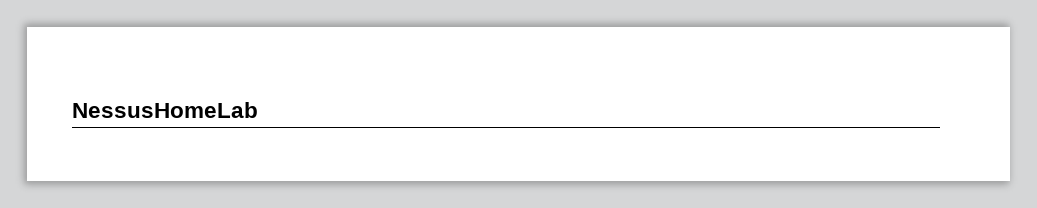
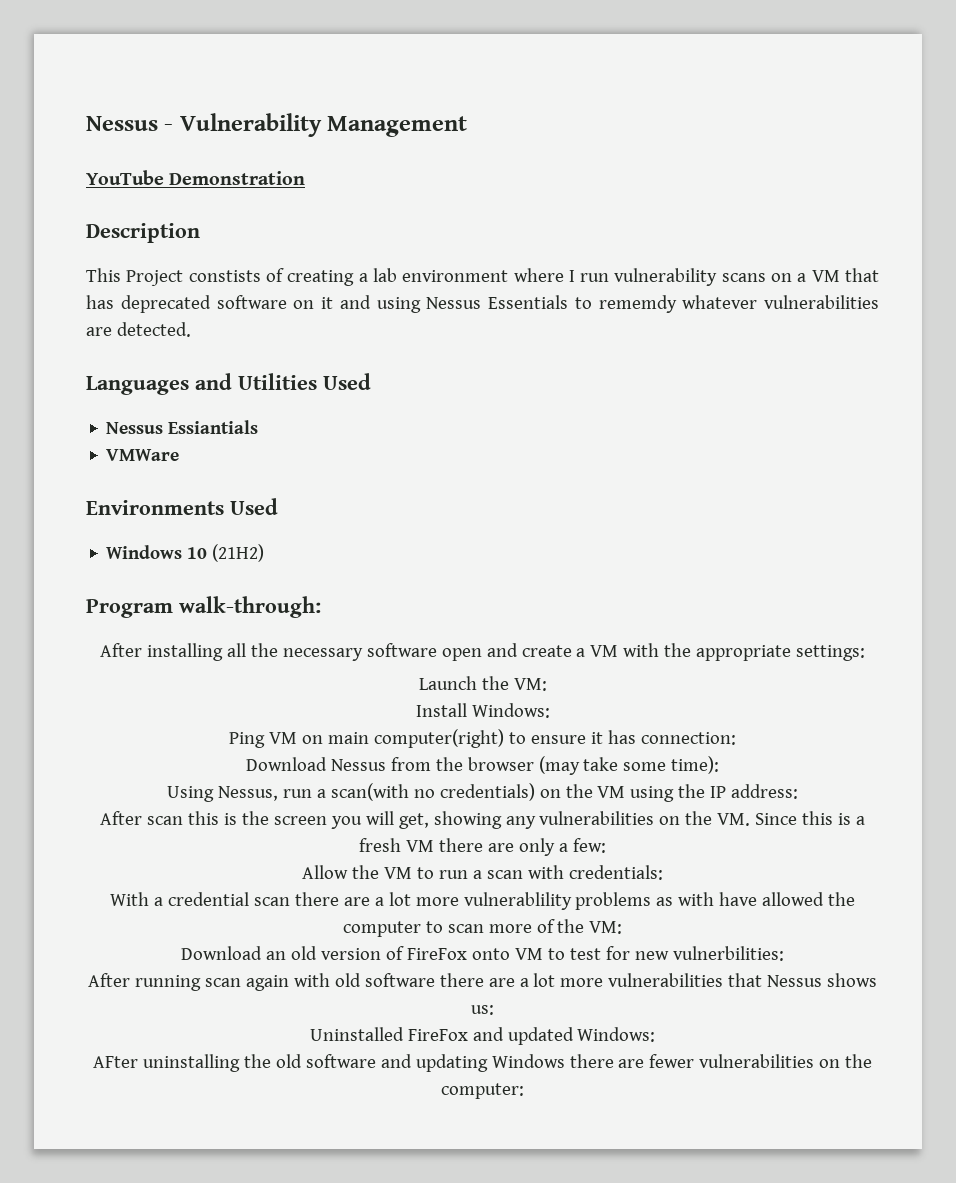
[72,102,258,118] NessusHomeLab -> [86,113,468,137] [86,170,306,185] [86,223,200,243] [86,268,879,286] [86,295,879,313] [86,322,191,337] [86,373,371,395] [106,420,259,434] [106,449,180,461] [86,498,278,515] [106,544,265,562] [86,596,321,618] [99,643,866,661] [418,676,547,691] [415,703,550,718] [229,729,736,748] [245,756,720,775] [166,783,799,802] [99,811,866,829] [359,838,606,856] [302,865,663,880] [109,892,856,910] [342,919,623,937] [181,946,784,961] [87,973,878,991] [471,1005,494,1015] [309,1027,656,1045] [92,1054,873,1072] [441,1083,524,1099] Nessus - Vulnerability Management // YouTube Demonstration // Description // This Project constists of creating a lab environment where I run vulnerability scans on a VM that has deprecated software on it and using Nessus Essentials to rememdy whatever vulnerabilities are detected. // Languages and Utilities Used // Nessus Essiantials // VMWare // Environments Used // Windows 10 (21H2) // Program walk-through: // After installing all the necessary software open and create a VM with the appropriate settings: // Launch the VM: // Install Windows: // Ping VM on main computer(right) to ensure it has connection: // Download Nessus from the browser (may take some time): // Using Nessus, run a scan(with no credentials) on the VM using the IP address: // After scan this is the screen you will get, showing any vulnerabilities on the VM. Since this is a fresh VM there are only a few: // Allow the VM to run a scan with credentials: // With a credential scan there are a lot more vulnerablility problems as with have allowed the computer to scan more of the VM: // Download an old version of FireFox onto VM to test for new vulnerbilities: // After running scan again with old software there are a lot more vulnerabilities that Nessus shows us: // Uninstalled FireFox and updated Windows: // AFter uninstalling the old software and updating Windows there are fewer vulnerabilities on the computer:

